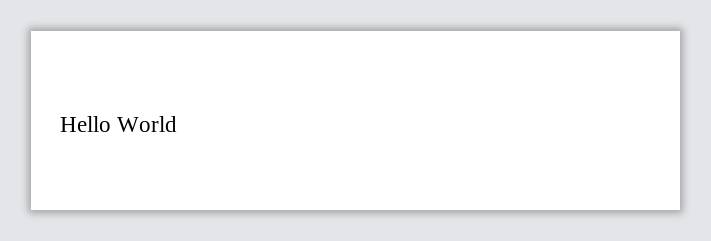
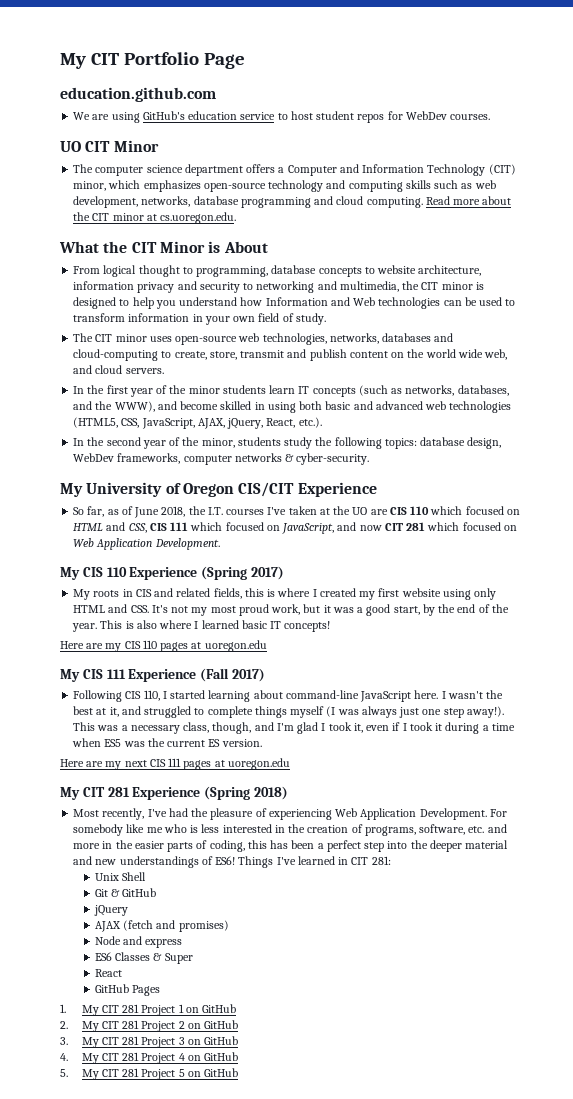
[60,116,178,132] Hello World -> [60,52,245,69] [60,87,216,102] [73,111,491,123] [60,140,159,152] [73,164,516,176] [73,180,496,192] [73,196,512,208] [73,212,237,224] [59,241,268,253] [73,265,482,277] [73,281,484,293] [73,297,516,309] [73,313,326,325] [73,333,454,345] [73,349,508,361] [73,365,164,374] [73,385,509,397] [73,401,512,413] [73,417,322,429] [73,437,502,449] [73,453,370,465] [60,482,377,497] [73,506,520,518] [73,522,517,534] [73,538,220,550] [60,566,284,580] [73,588,497,600] [73,604,509,616] [72,620,331,632] [60,640,267,652] [60,668,265,682] [73,690,504,702] [73,706,504,718] [73,722,515,734] [72,738,262,747] [60,758,290,770] [60,786,288,800] [73,808,507,820] [73,824,507,836] [73,840,509,852] [73,856,391,868] [94,872,147,881] [94,888,157,897] [93,905,128,916] [94,920,229,932] [94,936,183,948] [94,952,193,964] [94,969,122,977] [94,984,161,996] [60,1004,237,1016] [60,1020,239,1032] [60,1036,239,1048] [60,1052,239,1064] [60,1068,239,1080] My CIT Portfolio Page // education.github.com // We are using GitHub's education service to host student repos for WebDev courses. // UO CIT Minor // The computer science department offers a Computer and Information Technology (CIT) minor, which emphasizes open-source technology and computing skills such as web development, networks, database programming and cloud computing. Read more about the CIT minor at cs.uoregon.edu. // What the CIT Minor is About // From logical thought to programming, database concepts to website architecture, information privacy and security to networking and multimedia, the CIT minor is designed to help you understand how Information and Web technologies can be used to transform information in your own field of study. // The CIT minor uses open-source web technologies, networks, databases and cloud-computing to create, store, transmit and publish content on the world wide web, and cloud servers. // In the first year of the minor students learn IT concepts (such as networks, databases, and the WWW), and become skilled in using both basic and advanced web technologies (HTML5, CSS, JavaScript, AJAX, jQuery, React, etc.). // In the second year of the minor, students study the following topics: database design, WebDev frameworks, computer networks & cyber-security. // My University of Oregon CIS/CIT Experience // So far, as of June 2018, the I.T. courses I've taken at the UO are CIS 110 which focused on HTML and CSS, CIS 111 which focused on JavaScript, and now CIT 281 which focused on Web Application Development. // My CIS 110 Experience (Spring 2017) // My roots in CIS and related fields, this is where I created my first website using only HTML and CSS. It's not my most proud work, but it was a good start, by the end of the year. This is also where I learned basic IT concepts! // Here are my CIS 110 pages at uoregon.edu // My CIS 111 Experience (Fall 2017) // Following CIS 110, I started learning about command-line JavaScript here. I wasn't the best at it, and struggled to complete things myself (I was always just one step away!). This was a necessary class, though, and I'm glad I took it, even if I took it during a time when ES5 was the current ES version. // Here are my next CIS 111 pages at uoregon.edu // My CIT 281 Experience (Spring 2018) // Most recently, I've had the pleasure of experiencing Web Application Development. For somebody like me who is less interested in the creation of programs, software, etc. and more in the easier parts of coding, this has been a perfect step into the deeper material and new understandings of ES6! Things I've learned in CIT 281: // Unix Shell // Git & GitHub // jQuery // AJAX (fetch and promises) // Node and express // ES6 Classes & Super // React // GitHub Pages // 1. My CIT 281 Project 1 on GitHub // 2. My CIT 281 Project 2 on GitHub // 3. My CIT 281 Project 3 on GitHub // 4. My CIT 281 Project 4 on GitHub // 5. My CIT 281 Project 5 on GitHub

